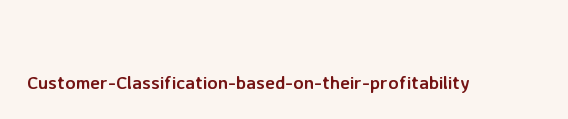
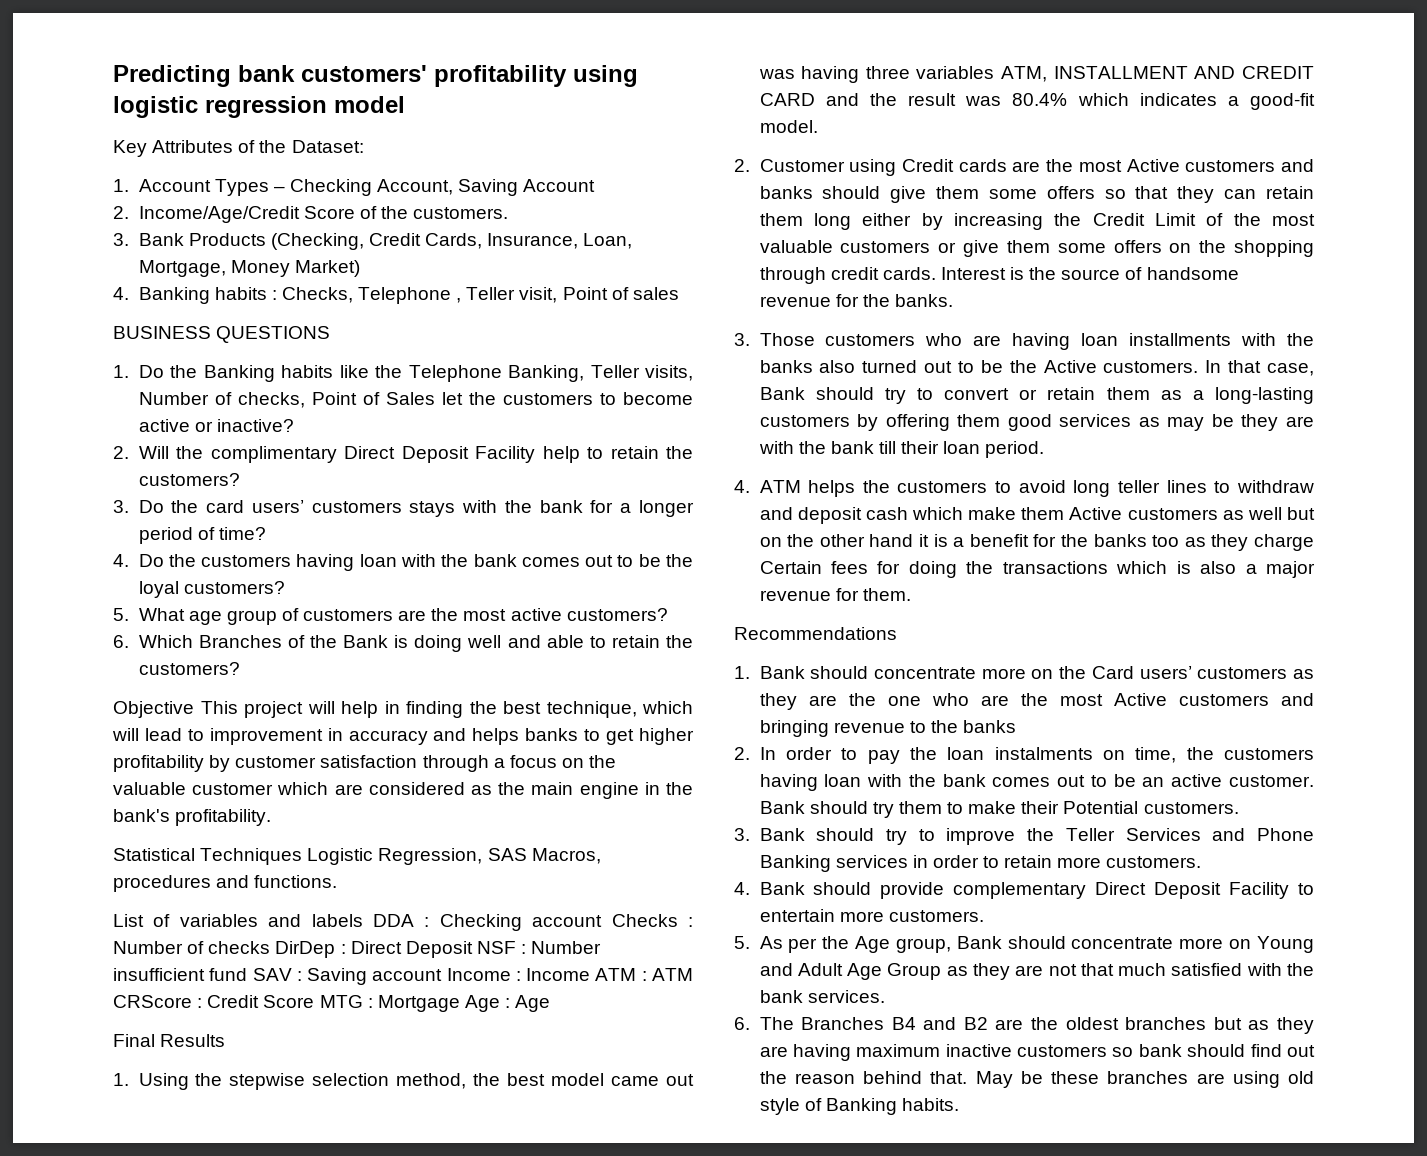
[27,76,470,93] Customer-Classification-based-on-their-profitability -> [113,65,638,87] [113,96,405,118] [113,140,364,157] [113,179,596,196] [113,206,509,223] [113,233,633,250] [138,260,360,277] [113,287,679,304] [113,326,331,343] [113,365,693,382] [138,392,694,408] [138,419,294,432] [113,446,693,463] [138,473,240,486] [113,500,694,517] [138,527,266,544] [113,554,693,571] [138,581,285,598] [113,608,668,625] [113,635,693,652] [138,662,240,675] [113,701,693,718] [112,728,694,745] [113,755,617,772] [113,782,694,799] [113,809,272,826] [113,848,601,865] [113,875,338,892] [113,914,693,931] [113,941,602,958] [113,968,693,985] [113,995,551,1012] [113,1034,226,1047] [113,1073,695,1090] [758,66,1314,83] [759,93,1315,110] [759,120,818,133] [734,159,1314,176] [759,186,1314,203] [759,213,1315,230] [759,240,1314,257] [759,267,1239,284] [759,294,953,307] [734,333,1314,350] [759,360,1314,376] [759,387,1314,404] [759,414,1314,431] [758,441,1045,458] [734,480,1314,497] [759,507,1315,524] [759,534,1314,551] [759,561,1315,578] [759,588,911,601] [734,627,897,640] [734,666,1314,679] [759,693,1314,710] [759,720,1017,737] [734,747,1314,764] [759,774,1314,791] [759,801,1239,818] [734,828,1314,845] [759,855,1202,872] [734,882,1314,899] [759,909,984,922] [734,936,1314,953] [759,963,1314,980] [759,990,885,1003] [734,1017,1314,1034] [759,1044,1315,1061] [759,1071,1314,1088] [759,1098,959,1115] Predicting bank customers' profitability using logistic regression model // Key Attributes of the Dataset: // 1. Account Types – Checking Account, Saving Account // 2. Income/Age/Credit Score of the customers. // 3. Bank Products (Checking, Credit Cards, Insurance, Loan, Mortgage, Money Market) // 4. Banking habits : Checks, Telephone , Teller visit, Point of sales // BUSINESS QUESTIONS // 1. Do the Banking habits like the Telephone Banking, Teller visits, Number of checks, Point of Sales let the customers to become active or inactive? // 2. Will the complimentary Direct Deposit Facility help to retain the customers? // 3. Do the card users’ customers stays with the bank for a longer period of time? // 4. Do the customers having loan with the bank comes out to be the loyal customers? // 5. What age group of customers are the most active customers? // 6. Which Branches of the Bank is doing well and able to retain the customers? // Objective This project will help in finding the best technique, which will lead to improvement in accuracy and helps banks to get higher profitability by customer satisfaction through a focus on the valuable customer which are considered as the main engine in the bank's profitability. // Statistical Techniques Logistic Regression, SAS Macros, procedures and functions. // List of variables and labels DDA : Checking account Checks : Number of checks DirDep : Direct Deposit NSF : Number insufficient fund SAV : Saving account Income : Income ATM : ATM CRScore : Credit Score MTG : Mortgage Age : Age // Final Results // 1. Using the stepwise selection method, the best model came out was having three variables ATM, INSTALLMENT AND CREDIT CARD and the result was 80.4% which indicates a good-fit model. // 2. Customer using Credit cards are the most Active customers and banks should give them some offers so that they can retain them long either by increasing the Credit Limit of the most valuable customers or give them some offers on the shopping through credit cards. Interest is the source of handsome revenue for the banks. // 3. Those customers who are having loan installments with the banks also turned out to be the Active customers. In that case, Bank should try to convert or retain them as a long-lasting customers by offering them good services as may be they are with the bank till their loan period. // 4. ATM helps the customers to avoid long teller lines to withdraw and deposit cash which make them Active customers as well but on the other hand it is a benefit for the banks too as they charge Certain fees for doing the transactions which is also a major revenue for them. // Recommendations // 1. Bank should concentrate more on the Card users’ customers as they are the one who are the most Active customers and bringing revenue to the banks // 2. In order to pay the loan instalments on time, the customers having loan with the bank comes out to be an active customer. Bank should try them to make their Potential customers. // 3. Bank should try to improve the Teller Services and Phone Banking services in order to retain more customers. // 4. Bank should provide complementary Direct Deposit Facility to entertain more customers. // 5. As per the Age group, Bank should concentrate more on Young and Adult Age Group as they are not that much satisfied with the bank services. // 6. The Branches B4 and B2 are the oldest branches but as they are having maximum inactive customers so bank should find out the reason behind that. May be these branches are using old style of Banking habits.

